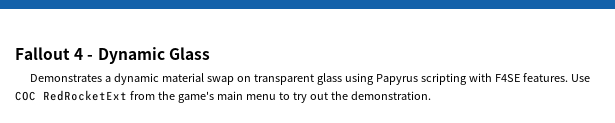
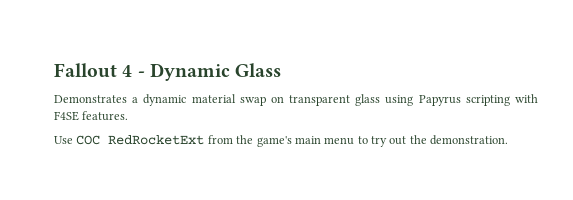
(568, 77) none -> (129, 116) //

